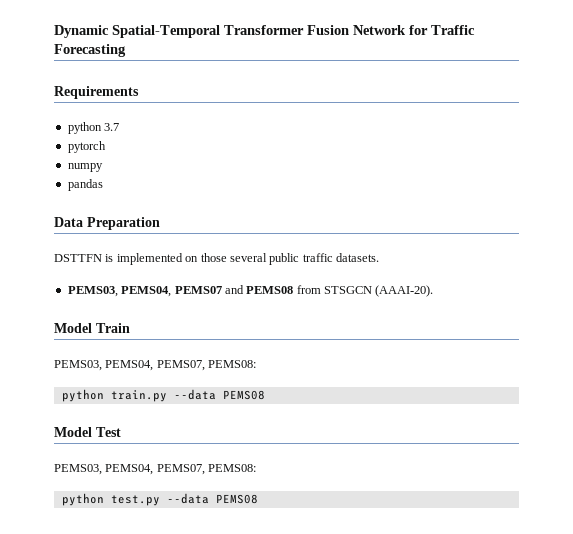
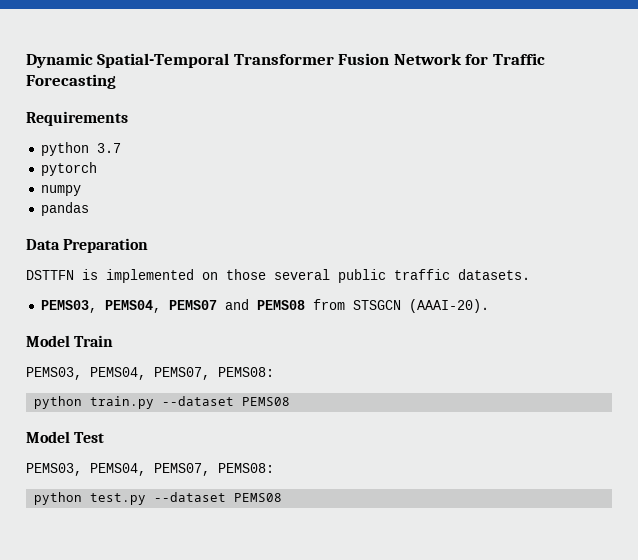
[173,389,216,400] --data -> [162,396,235,406] --dataset
[166,493,209,504] --data -> [154,492,227,502] --dataset

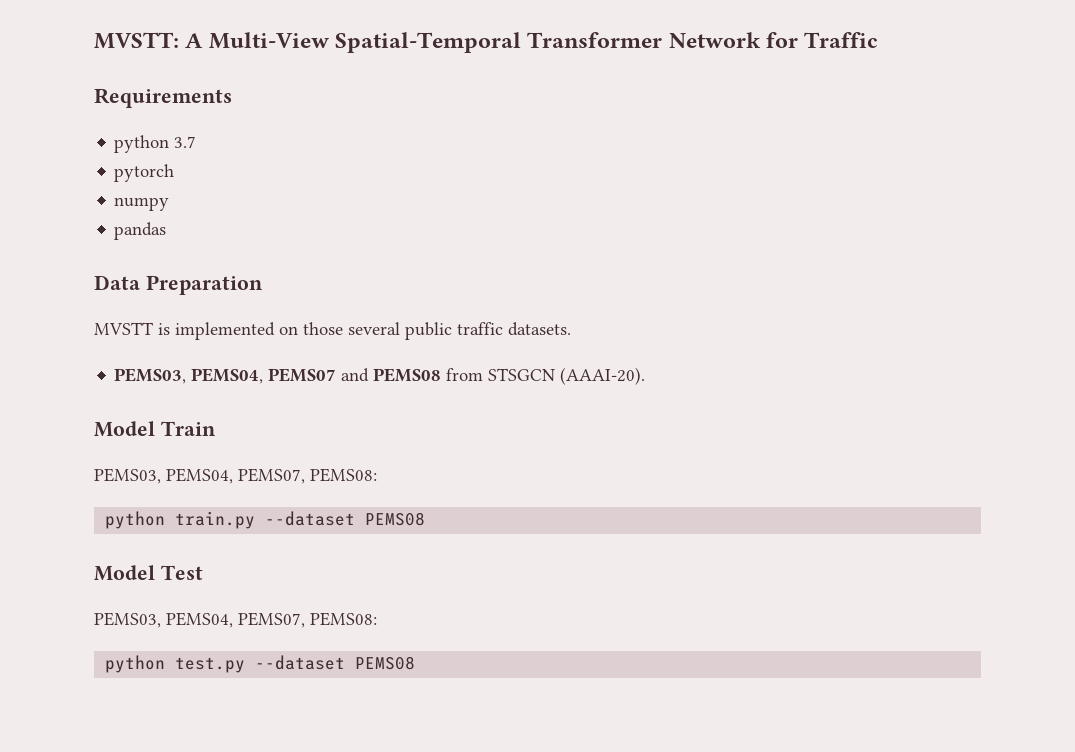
[26,53,93,68] Dynamic -> [94,32,330,49] MVSTT: A Multi-View
[338,53,390,65] Fusion -> (663, 40) none
[26,74,116,89] Forecasting -> (879, 40) none
[26,270,74,280] DSTTFN -> [94,322,153,335] MVSTT

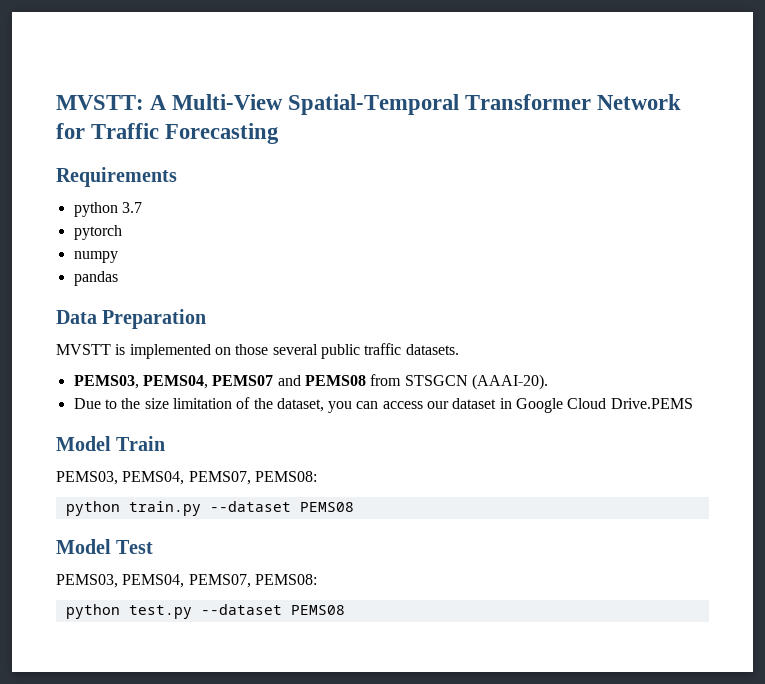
(879, 40) none -> [165,123,280,144] Forecasting
(646, 376) none -> [73,397,693,413] // Due to the size limitation of the dataset, you can access our dataset in Google Cloud Drive.PEMS

